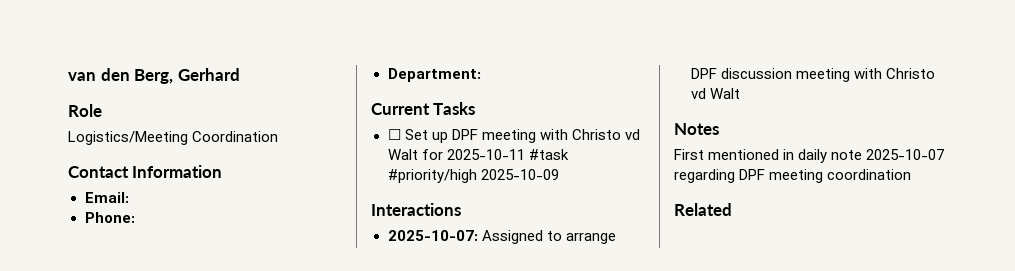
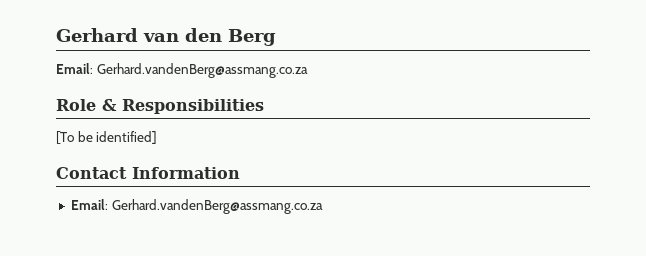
(68, 76) none -> [56,28,138,42] Gerhard
[134,68,240,84] [68,104,102,117] [68,131,279,145] [68,165,223,178] [84,192,129,203] [84,212,135,223] [387,68,481,82] [371,102,476,115] [387,129,640,143] [387,149,569,160] [387,169,559,183] [371,203,461,216] [387,230,616,244] [690,68,935,82] [690,88,740,99] [674,123,719,135] [674,149,945,163] [674,169,912,183] [674,203,732,216] Berg, Gerhard // Role // Logistics/Meeting Coordination // Contact Information // Email: // Phone: // Department: // Current Tasks // ☐ Set up DPF meeting with Christo vd Walt for 2025-10-11 #task #priority/high 2025-10-09 // Interactions // 2025-10-07: Assigned to arrange DPF discussion meeting with Christo vd Walt // Notes // First mentioned in daily note 2025-10-07 regarding DPF meeting coordination // Related -> [228,29,276,46] [56,63,308,78] [56,99,264,114] [56,131,158,144] [56,167,240,179] [70,199,323,214] Berg // Email: Gerhard.vandenBerg@assmang.co.za // Role & Responsibilities // [To be identified] // Contact Information // Email: Gerhard.vandenBerg@assmang.co.za

